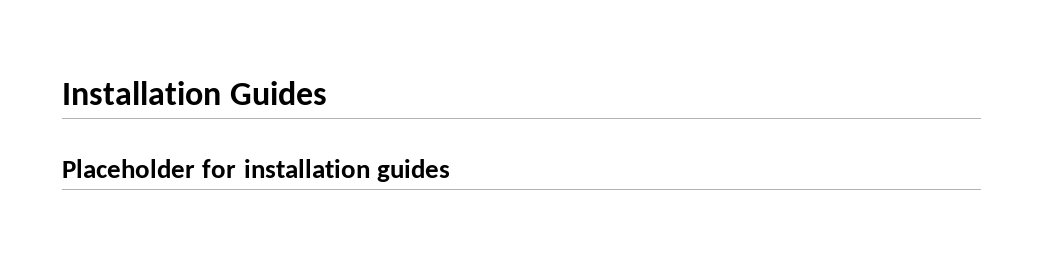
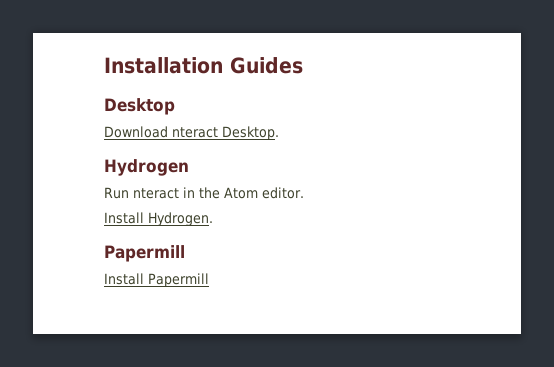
[62,159,450,182] Placeholder for installation guides -> [104,98,175,115] [104,126,279,140] [104,159,189,176] [104,187,304,199] [104,212,213,226] [104,245,185,262] [104,273,209,287] Desktop // Download nteract Desktop. // Hydrogen // Run nteract in the Atom editor. // Install Hydrogen. // Papermill // Install Papermill

